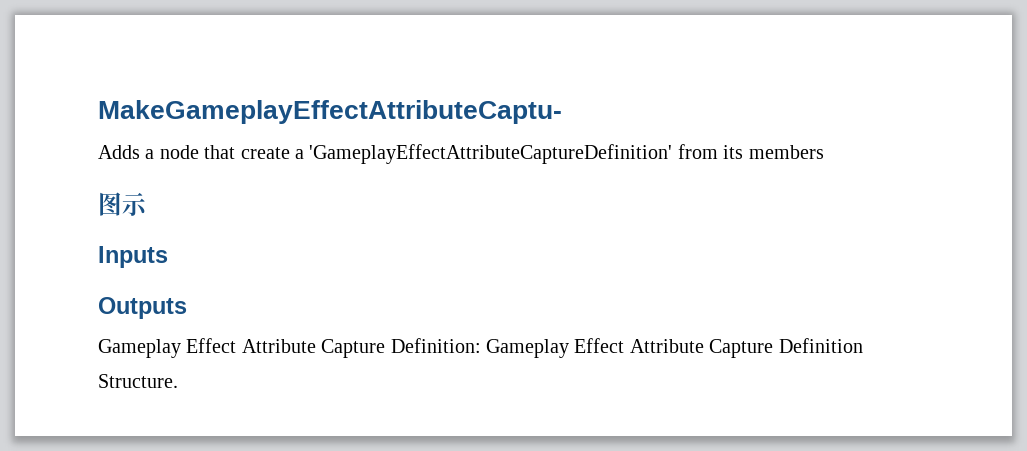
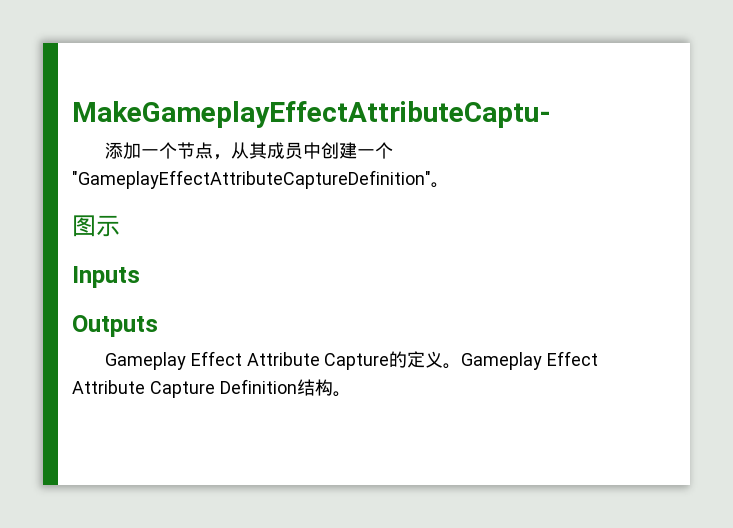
[98,144,824,164] Adds a node that create a 'GameplayEffectAttributeCaptureDefinition' from its members -> [104,142,393,160] [72,170,449,189] 添加一个节点，从其成员中创建一个"GameplayEffectAttributeCaptureDefinition"。
[390,338,481,353] Definition: -> [389,351,462,369] 的定义。
[98,374,178,388] Structure. -> [296,379,351,397] 结构。

